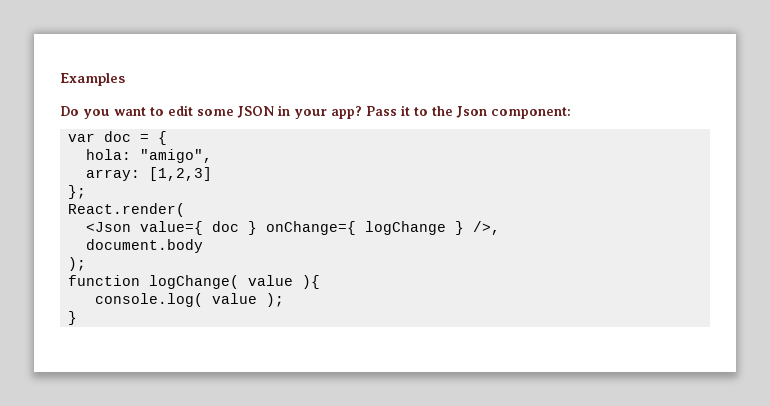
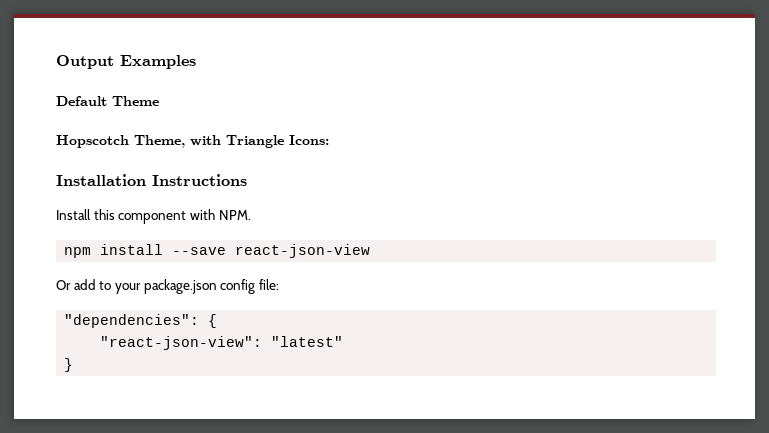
(60, 79) none -> [56,55,114,69] Output
[60,105,571,119] [68,131,168,145] [86,149,213,163] [86,167,213,181] [68,185,87,199] [68,203,186,217] [86,221,501,235] [86,239,204,253] [68,257,87,271] [68,275,321,289] [95,293,285,307] Do you want to edit some JSON in your app? Pass it to the Json component: // var doc = { // hola: "amigo", // array: [1,2,3] // }; // React.render( // <Json value={ doc } onChange={ logChange } />, // document.body // ); // function logChange( value ){ // console.log( value ); -> [56,96,159,106] [56,135,329,148] [56,174,247,186] [56,209,251,224] [64,244,371,258] [56,279,279,294] [64,314,218,328] [100,336,344,350] Default Theme // Hopscotch Theme, with Triangle Icons: // Installation Instructions // Install this component with NPM. // npm install --save react-json-view // Or add to your package.json config file: // "dependencies": { // "react-json-view": "latest"

